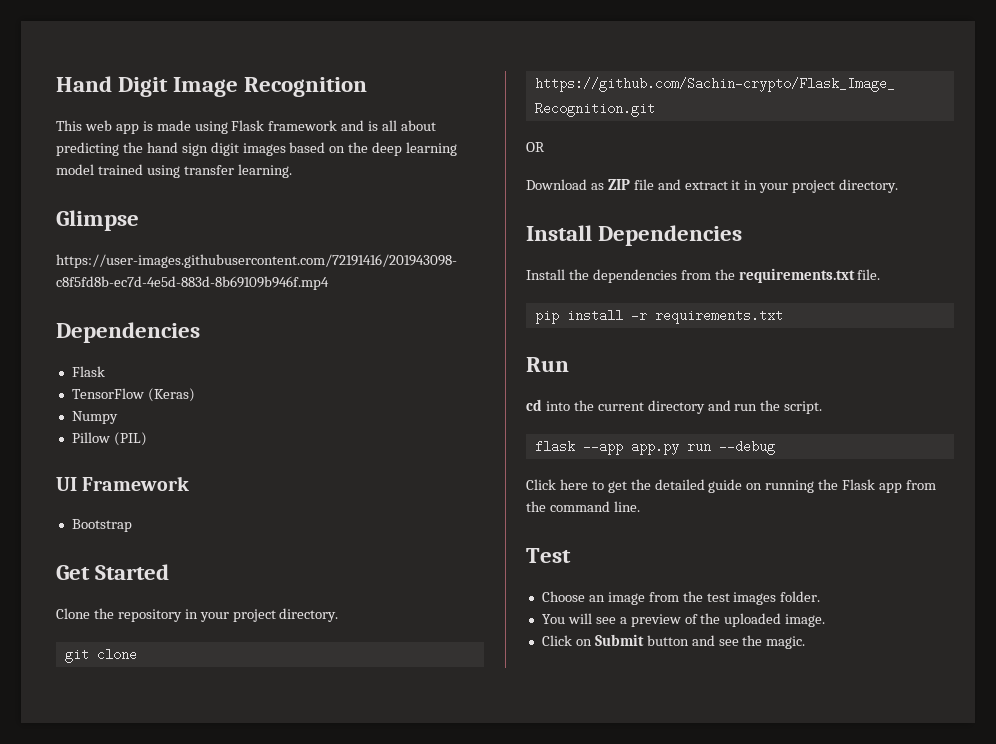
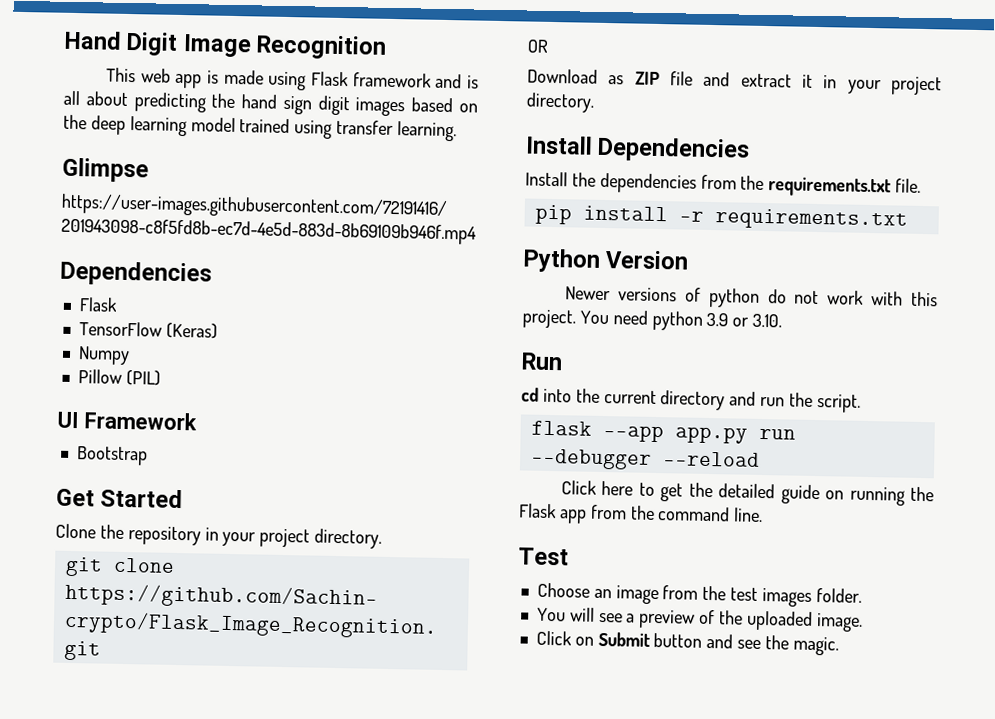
(783, 316) none -> [523,248,690,273] [565,286,938,308] [522,309,783,331] // Python Version // Newer versions of python do not work with this project. You need python 3.9 or 3.10.
[718,440,775,455] --debug -> [529,448,760,470] --debugger --reload

